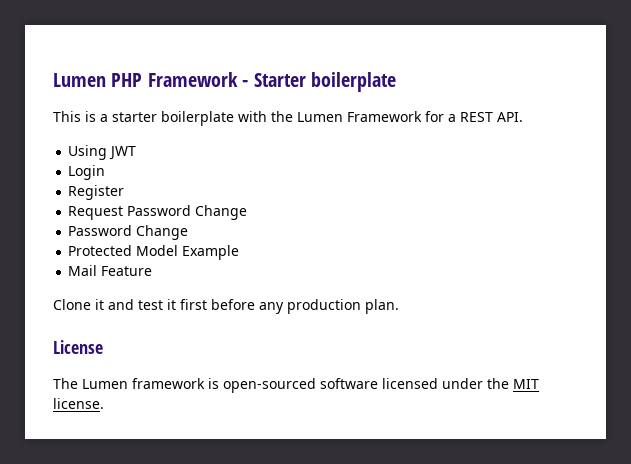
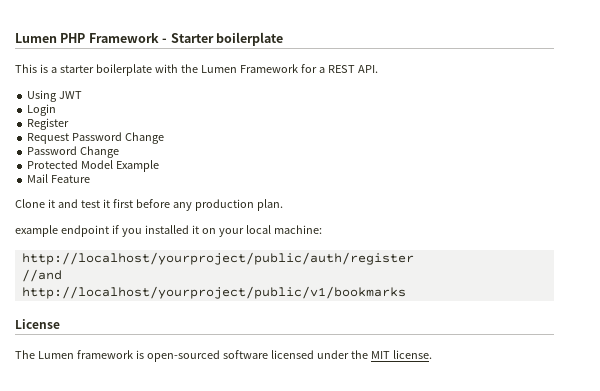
(399, 306) none -> [15,225,322,237] [21,252,414,265] [21,269,62,282] [21,286,406,299] // example endpoint if you installed it on your local machine: // http://localhost/yourproject/public/auth/register // //and // http://localhost/yourproject/public/v1/bookmarks

